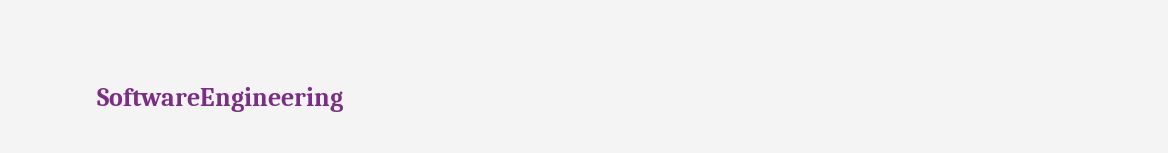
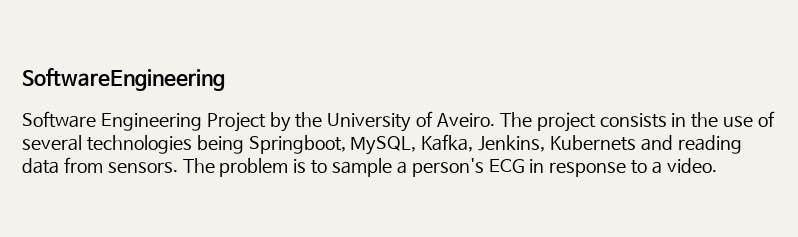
(343, 99) none -> [22,111,776,132] [22,134,742,155] [22,157,717,177] // Software Engineering Project by the University of Aveiro. The project consists in the use of several technologies being Springboot, MySQL, Kafka, Jenkins, Kubernets and reading data from sensors. The problem is to sample a person's ECG in response to a video.

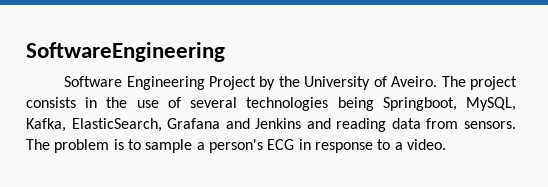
[478,135,637,152] Jenkins, Kubernets -> [71,118,302,132] ElasticSearch, Grafana and Jenkins

